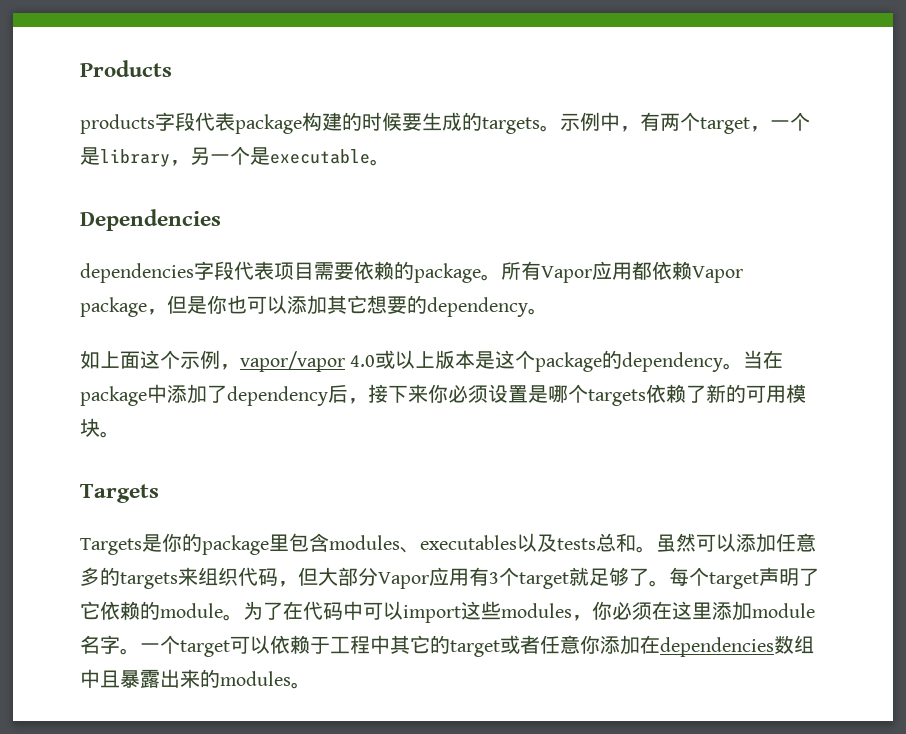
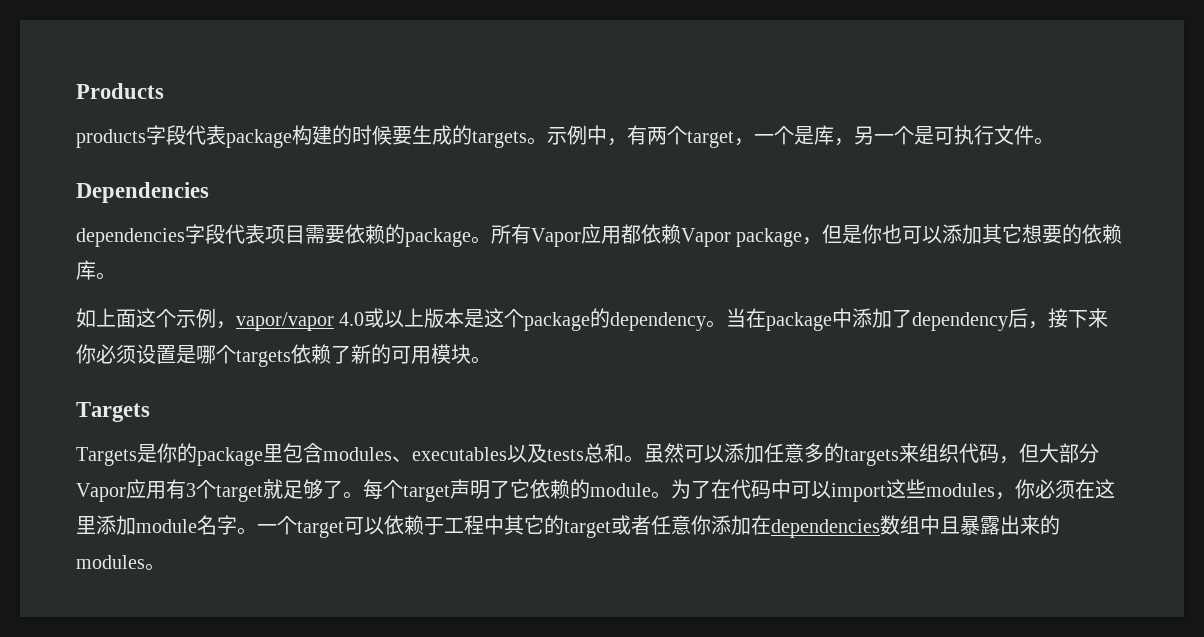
[100,149,170,167] library -> [814,125,834,145] 库
[270,149,370,164] executable -> [934,125,1034,145] 可执行文件
[427,297,528,317] dependency -> [1082,224,1123,244] [76,260,96,280] 依赖库

